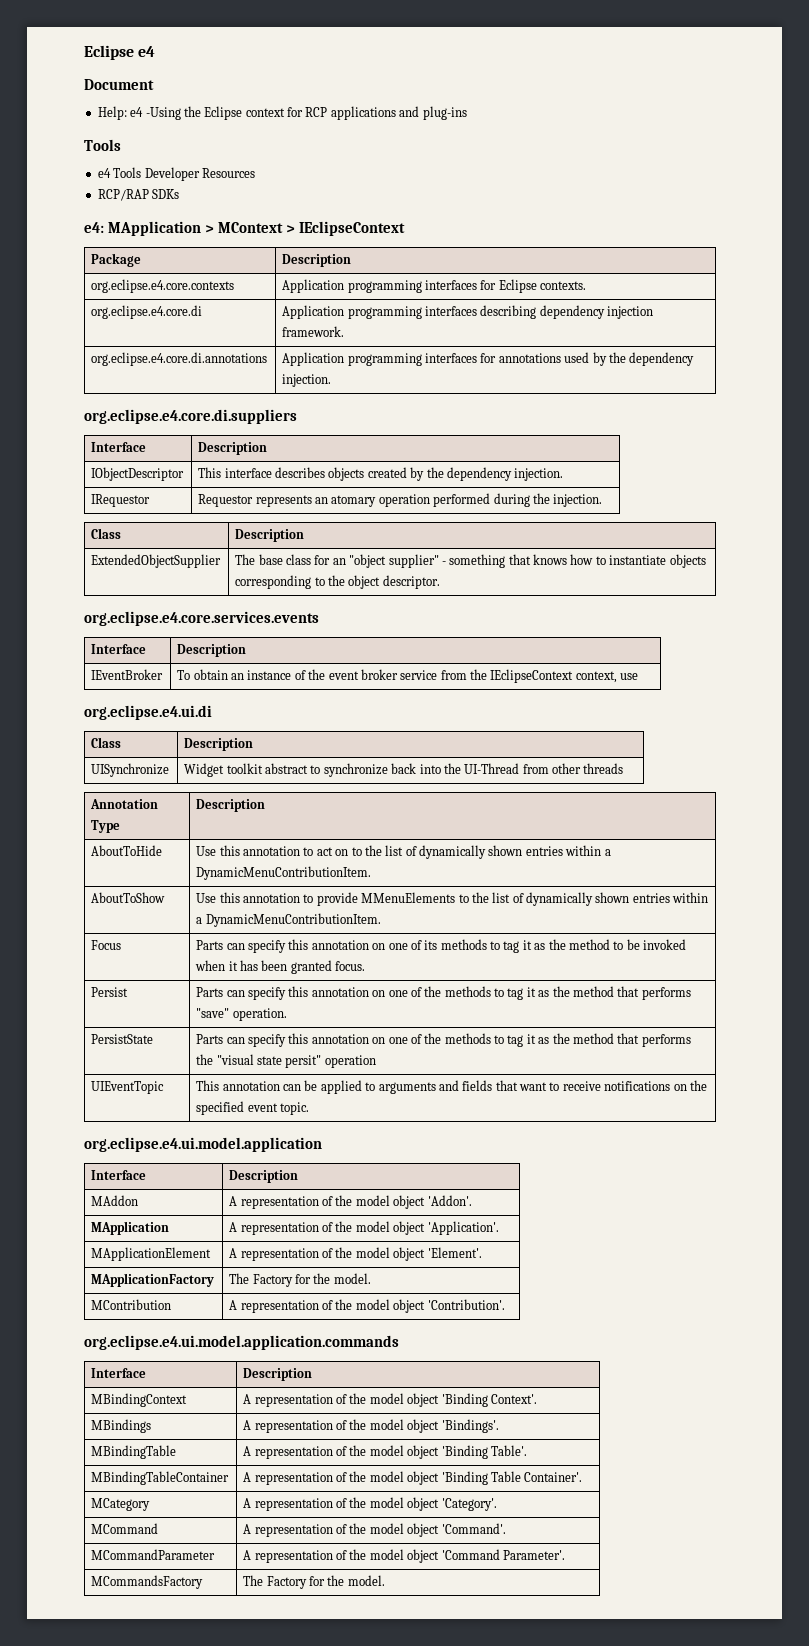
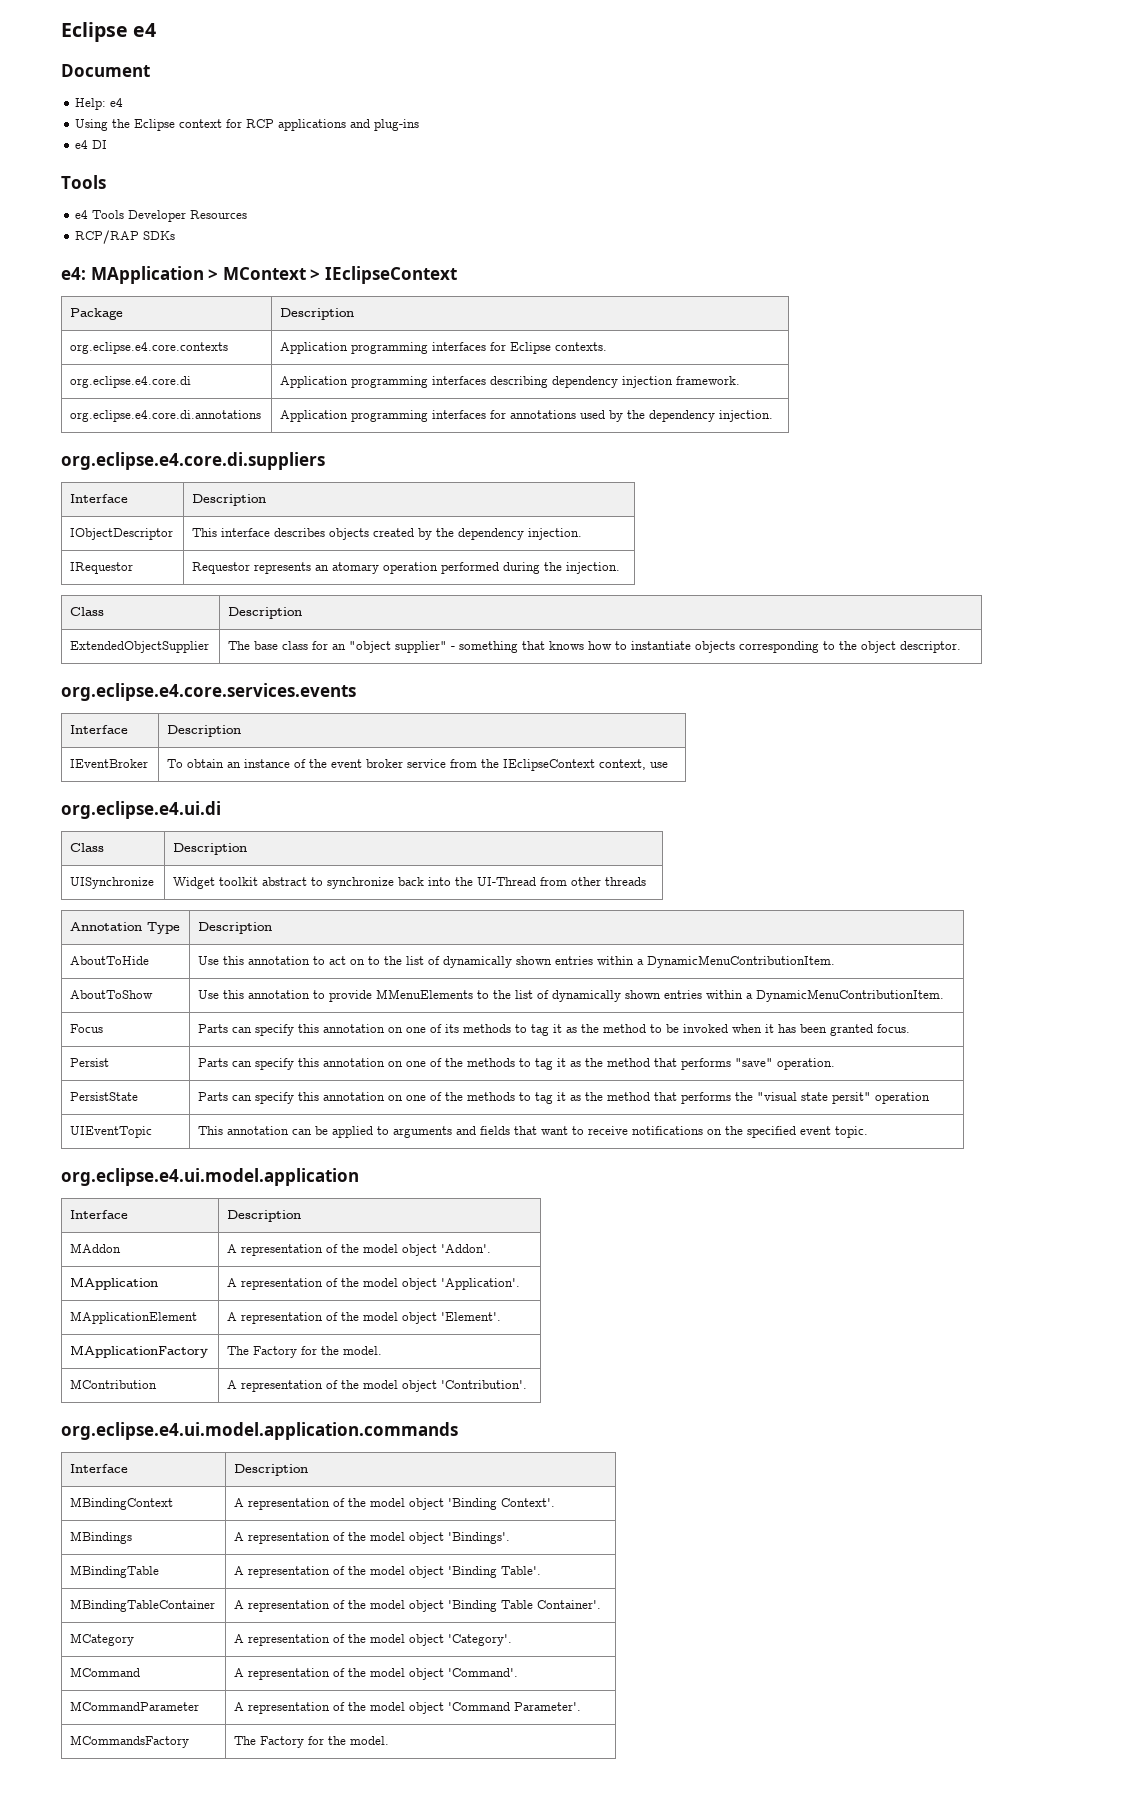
[145,107,181,120] -Using -> [75,119,109,131] // Using
(467, 113) none -> [75,140,108,149] // e4 DI

